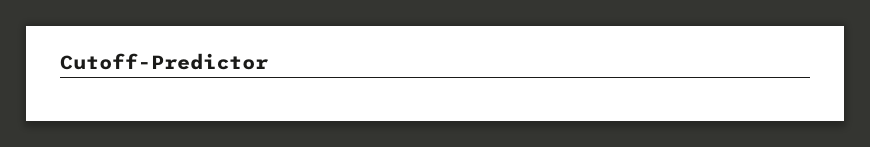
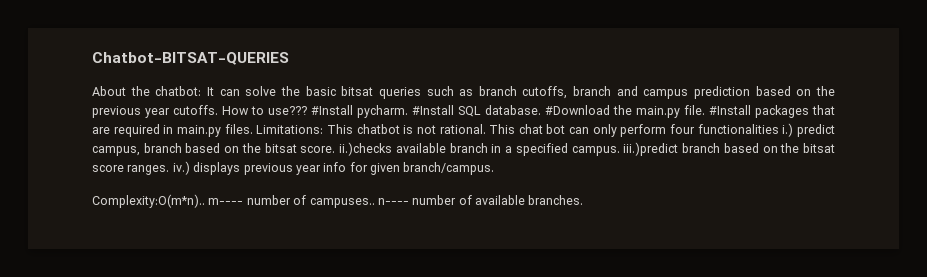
[60,53,269,70] Cutoff-Predictor -> [92,52,289,65] [92,86,835,99] [92,105,835,118] [92,123,835,137] [92,142,835,156] [92,161,495,175] [92,194,584,208] Chatbot-BITSAT-QUERIES // About the chatbot: It can solve the basic bitsat queries such as branch cutoffs, branch and campus prediction based on the previous year cutoffs. How to use??? #Install pycharm. #Install SQL database. #Download the main.py file. #Install packages that are required in main.py files. Limitations: This chatbot is not rational. This chat bot can only perform four functionalities i.) predict campus, branch based on the bitsat score. ii.)checks available branch in a specified campus. iii.)predict branch based on the bitsat score ranges. iv.) displays previous year info for given branch/campus. // Complexity:O(m*n).. m---- number of campuses.. n---- number of available branches.

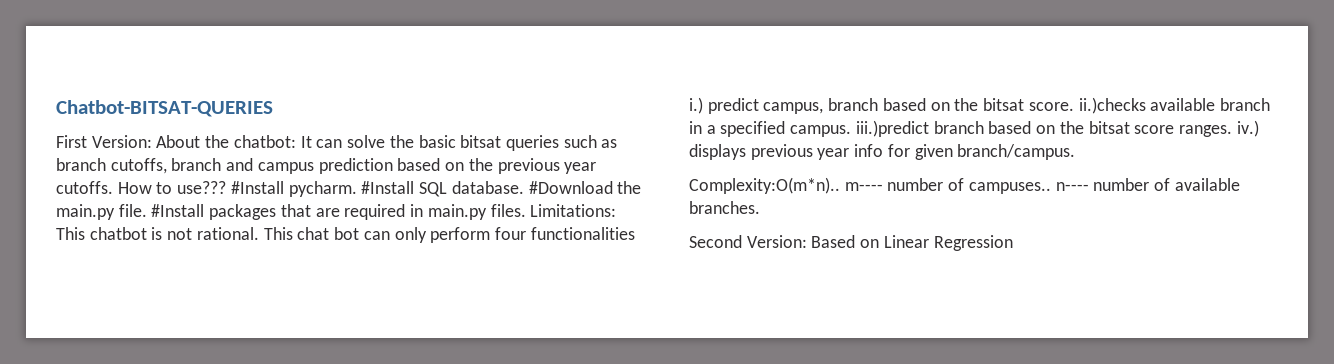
(289, 58) none -> [56,135,152,148] First Version:
(584, 200) none -> [689,235,1013,251] // Second Version: Based on Linear Regression

